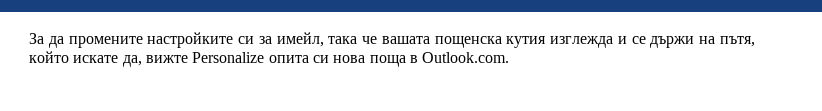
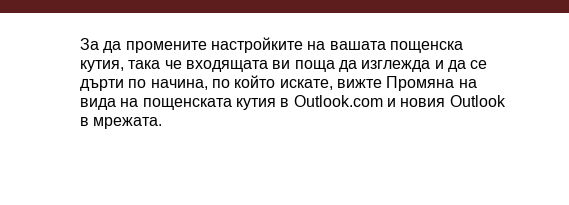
[238,32,755,48] [29,51,510,67] си за имейл, така че вашата пощенска кутия изглежда и се държи на пътя, който искате да, вижте Personalize опита си нова поща в Outlook.com. -> [307,41,463,53] [80,60,488,72] [80,75,477,91] [80,95,506,110] [80,117,163,129] на вашата пощенска кутия, така че входящата ви поща да изглежда и да се дърти по начина, по който искате, вижте Промяна на вида на пощенската кутия в Outlook.com и новия Outlook в мрежата.

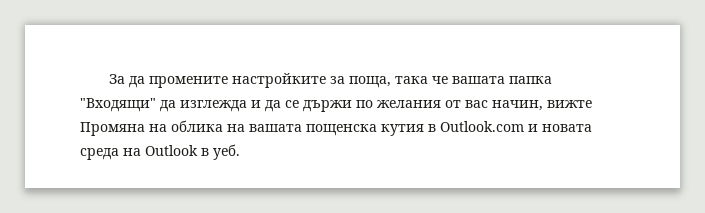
[307,41,463,53] [80,60,335,72] на вашата пощенска кутия, така че входящата ви поща -> [329,76,552,88] [80,98,156,112] за поща, така че вашата папка "Входящи"
[80,75,477,91] [80,98,232,110] дърти по начина, по който искате, вижте Промяна на вида на пощенската -> [303,100,592,112] [80,120,377,136] държи по желания от вас начин, вижте Промяна на облика на вашата пощенска
[400,98,446,107] новия -> [542,124,592,132] [80,148,141,160] новата среда на
[93,117,163,129] мрежата. -> [213,144,240,160] уеб.

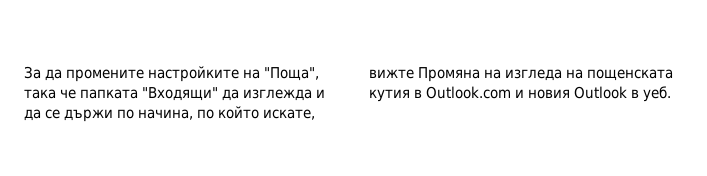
[329,76,552,88] за поща, така че вашата папка -> [243,67,320,81] [24,89,139,99] на "Поща", така че папката
[377,100,592,111] [80,120,377,136] желания от вас начин, вижте Промяна на облика на вашата пощенска -> [138,106,316,120] [369,67,674,82] начина, по който искате, вижте Промяна на изгледа на пощенската
[542,124,592,132] [80,148,141,160] новата среда на -> [528,89,571,99] новия

